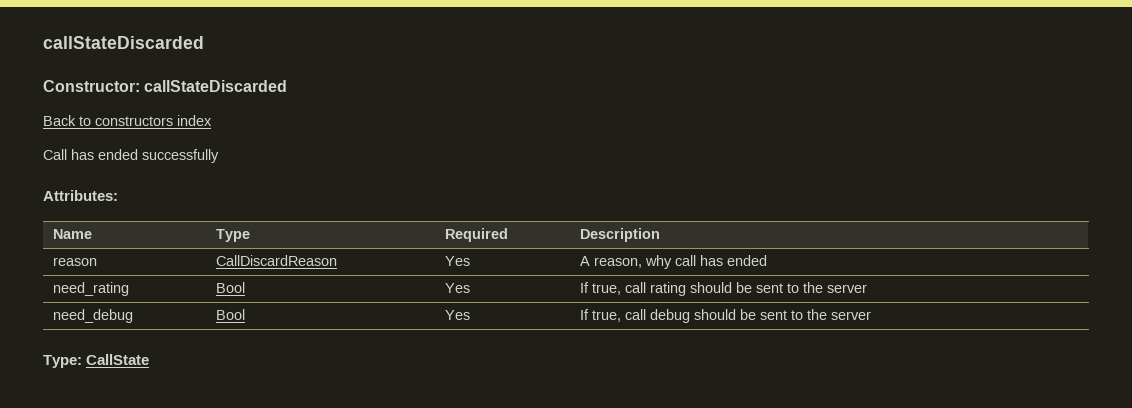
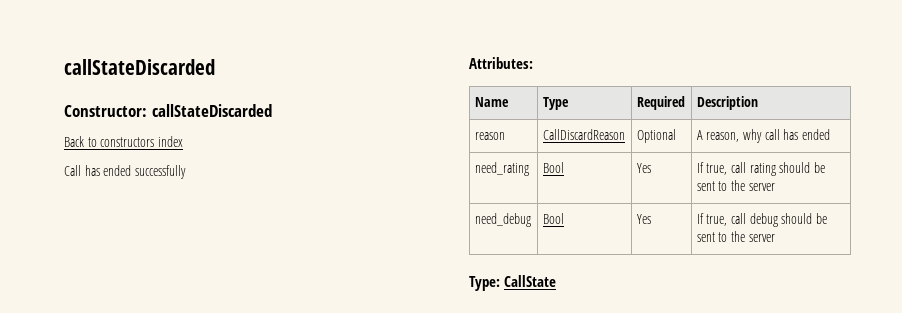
[445,256,471,266] Yes -> [636,129,676,143] Optional

